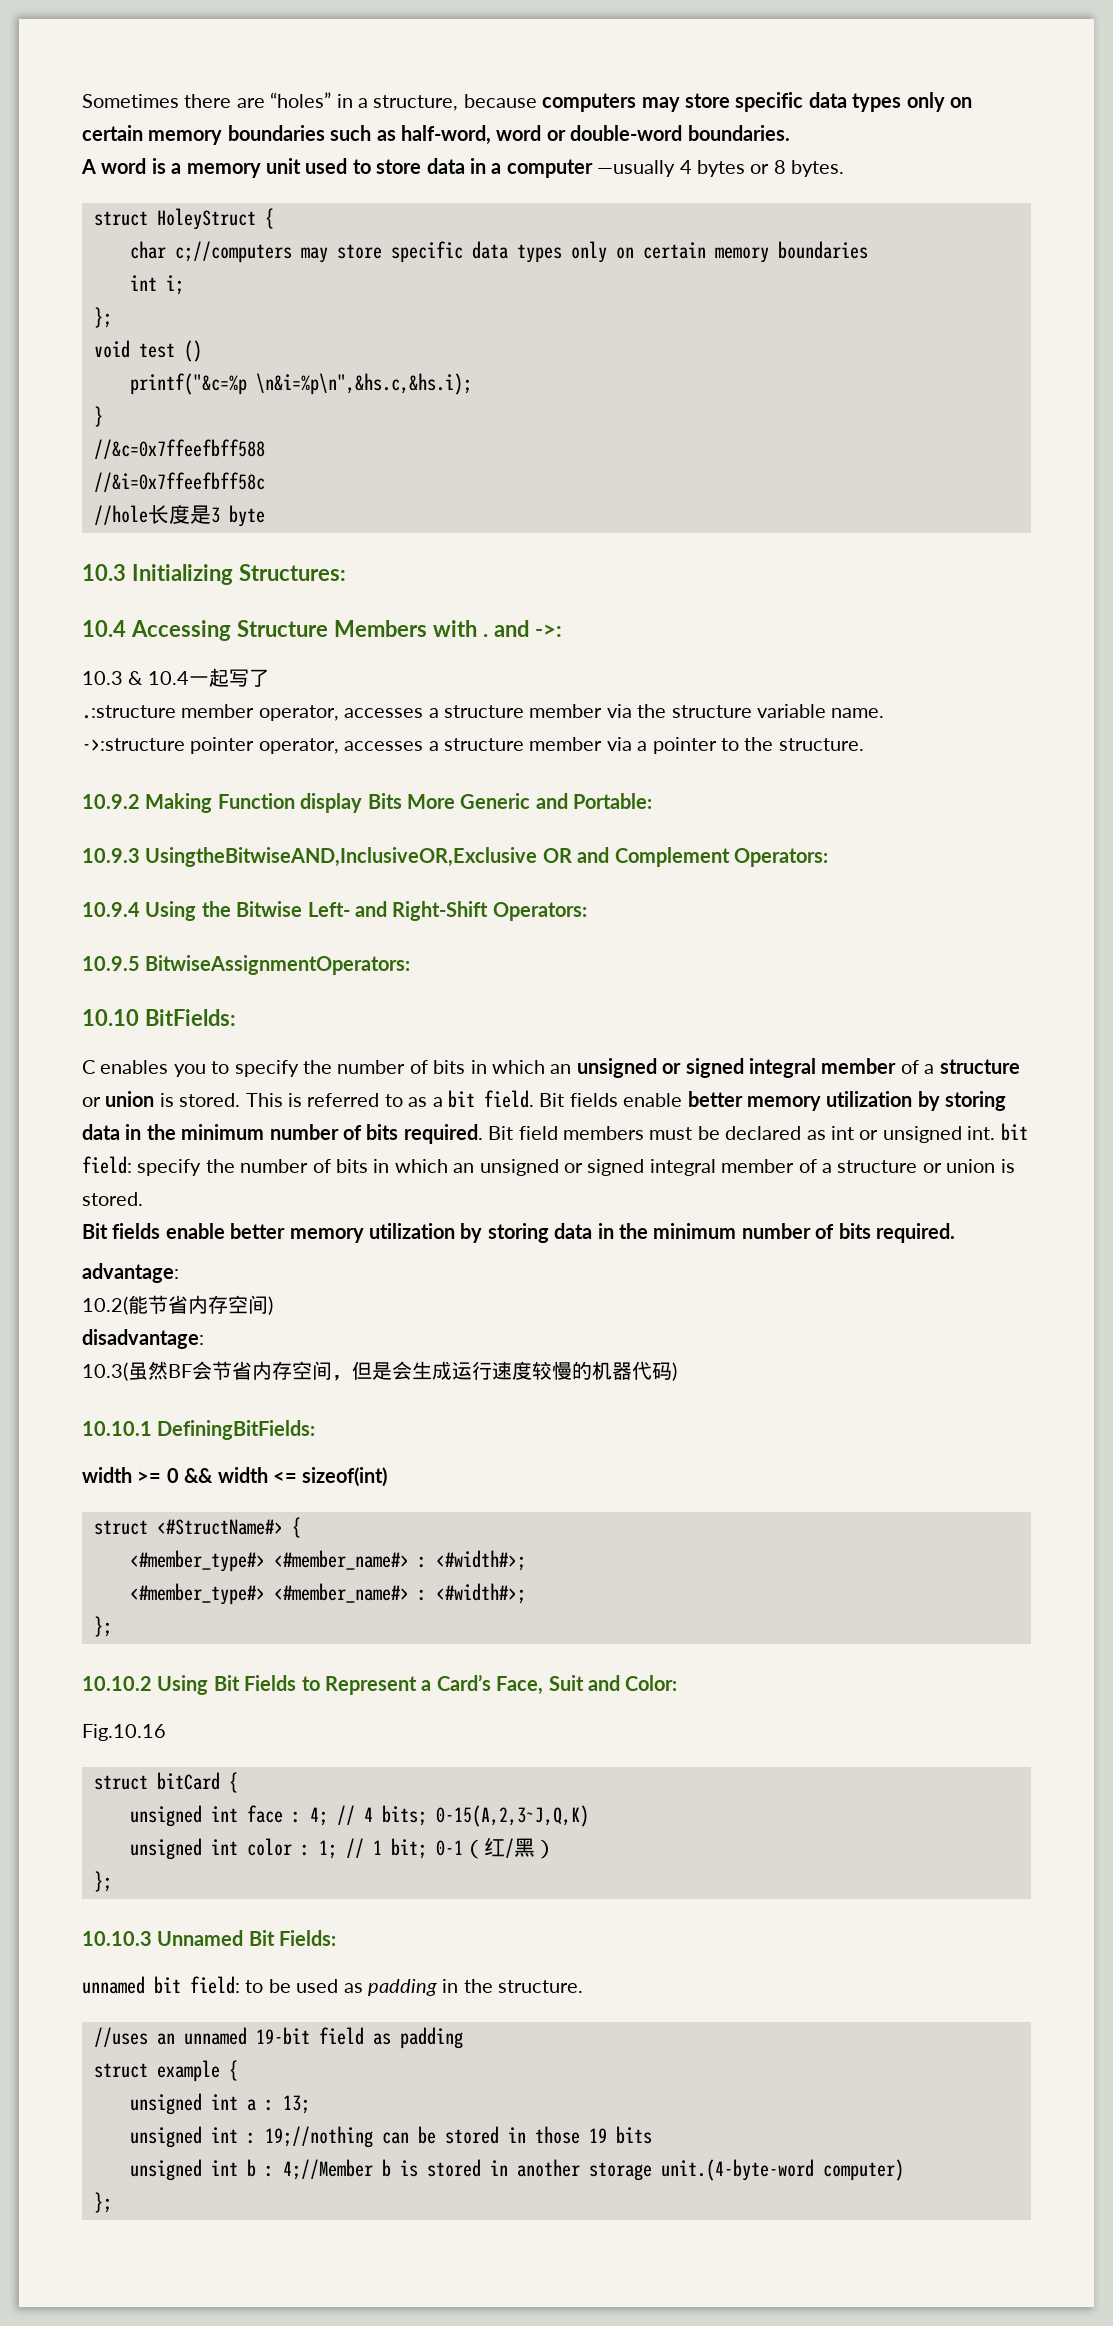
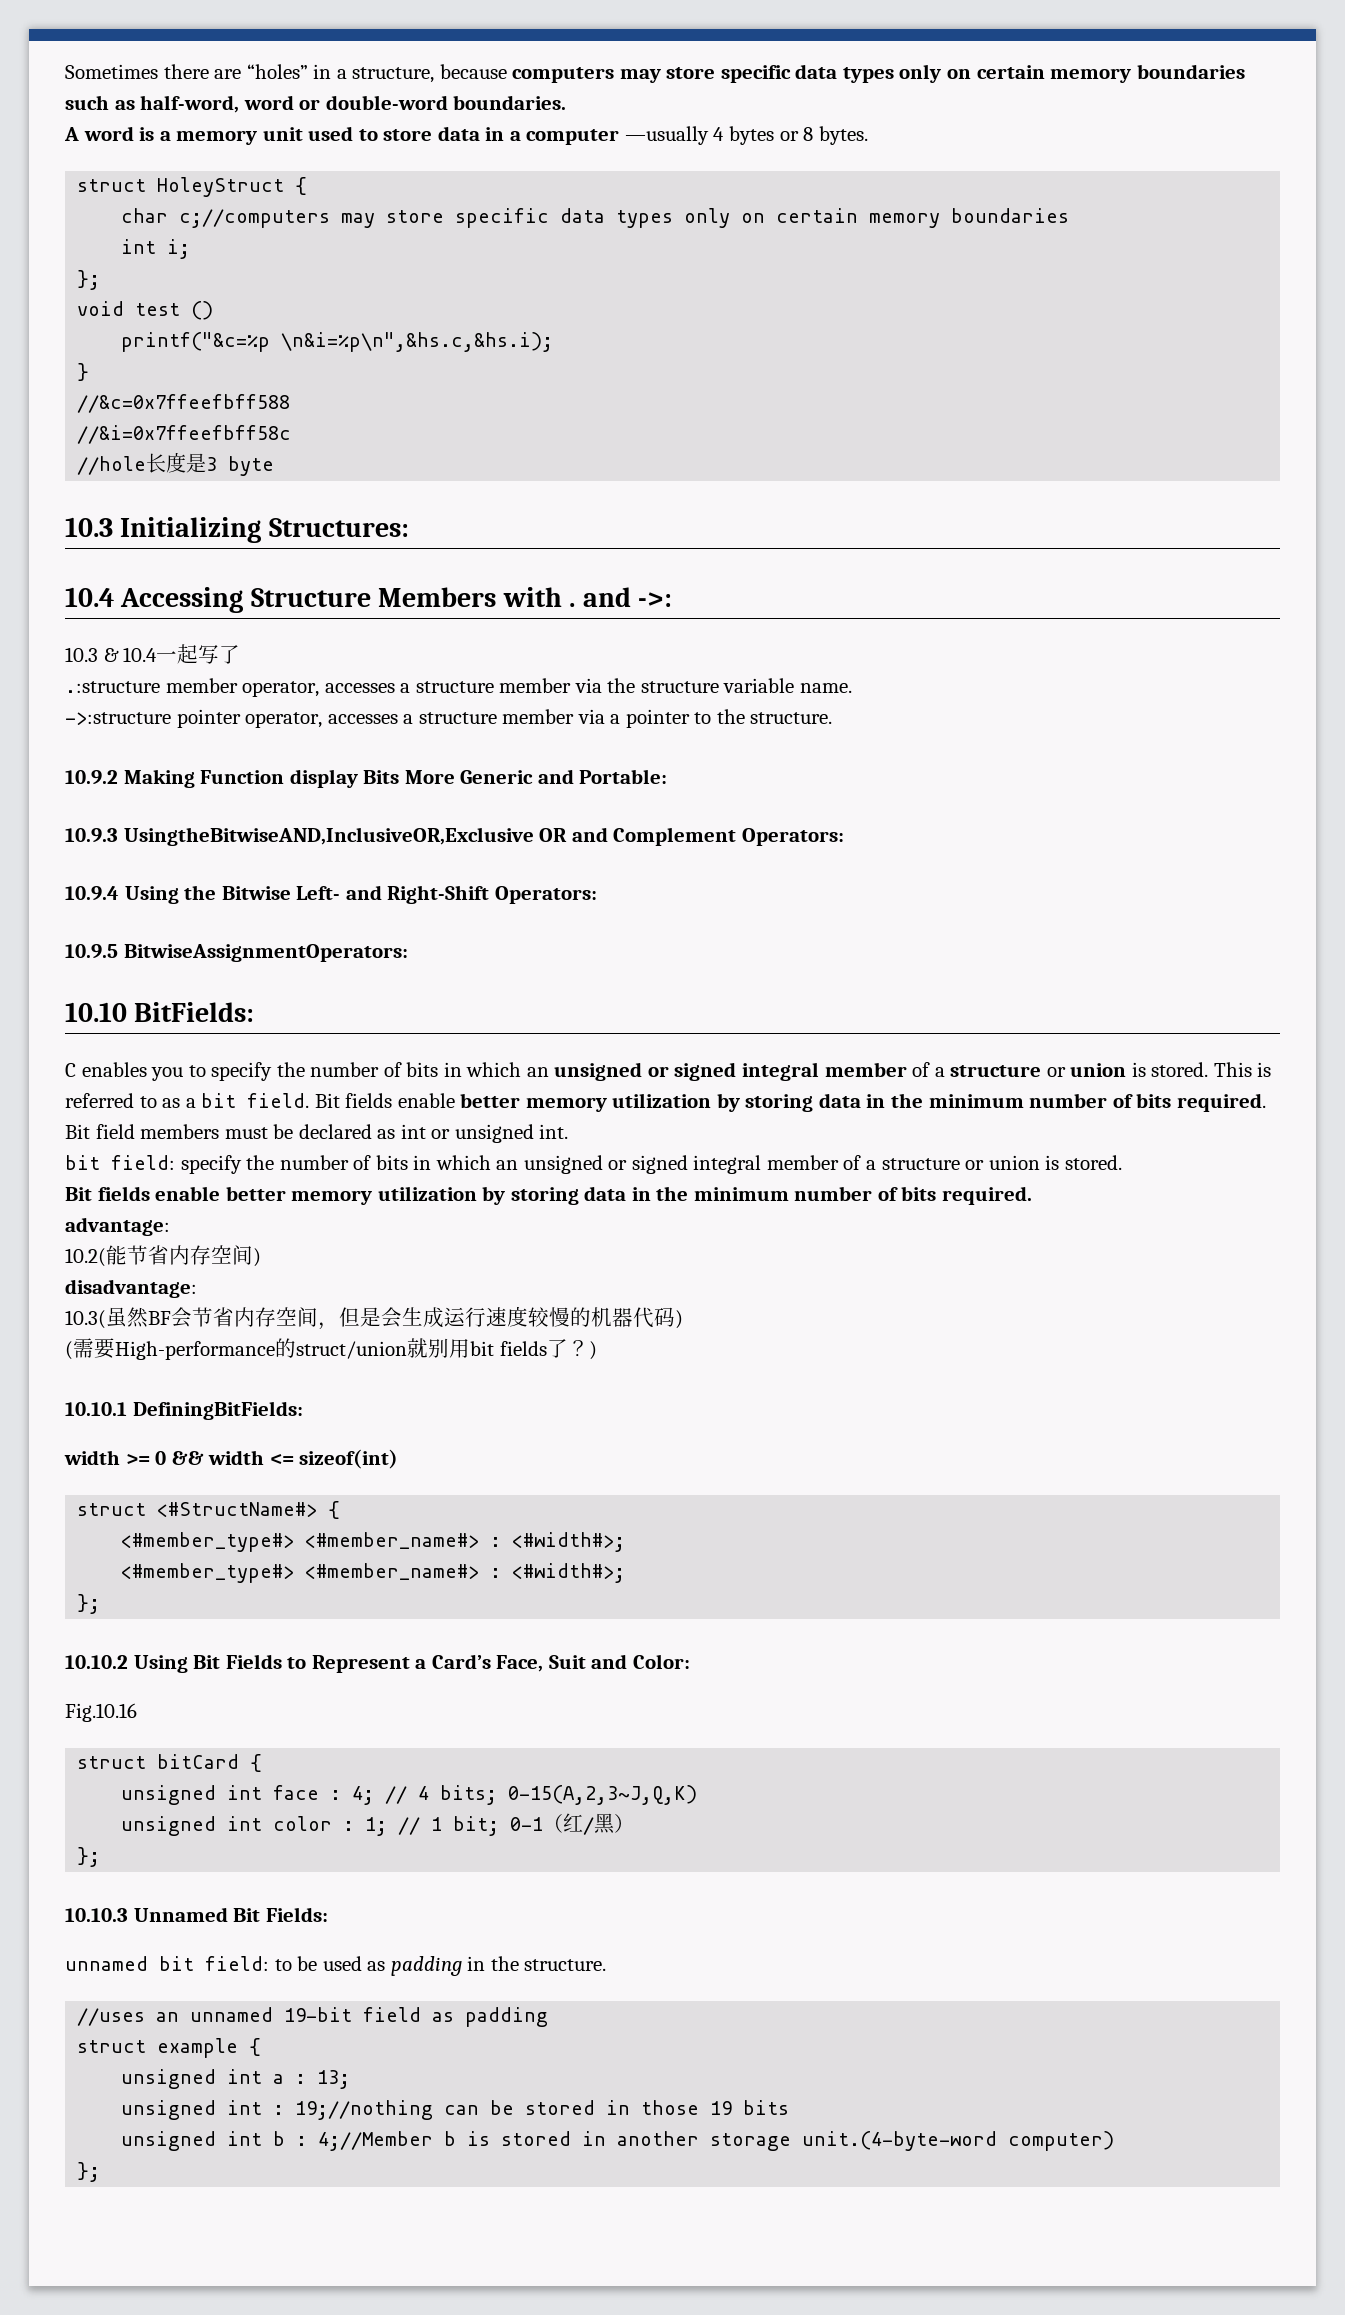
(996, 1133) none -> (569, 1131) //
(677, 1371) none -> [65,1338,597,1360] // (需要High-performance的struct/union就别用bit fields了？)

